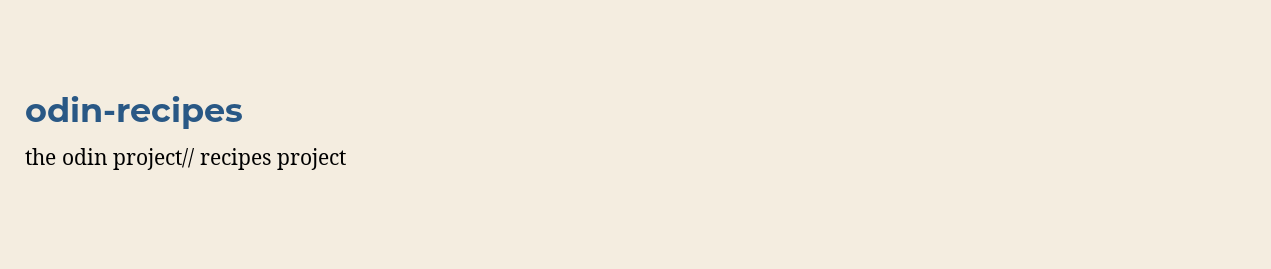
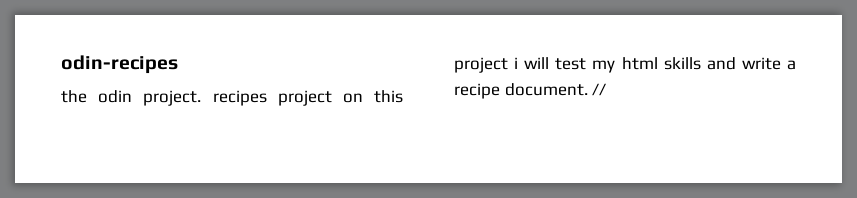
[113,148,196,170] project// -> [143,90,202,106] project.
(346, 159) none -> [342,90,403,103] [454,57,796,73] [454,83,607,99] on this project i will test my html skills and write a recipe document. //

